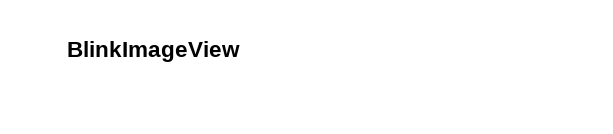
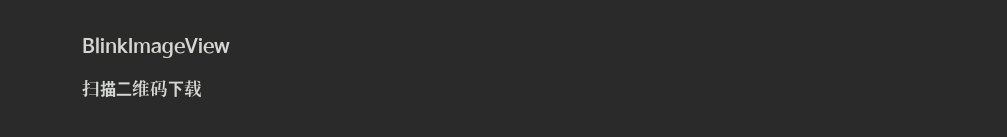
(240, 51) none -> [82,79,202,98] // 扫描二维码下载

